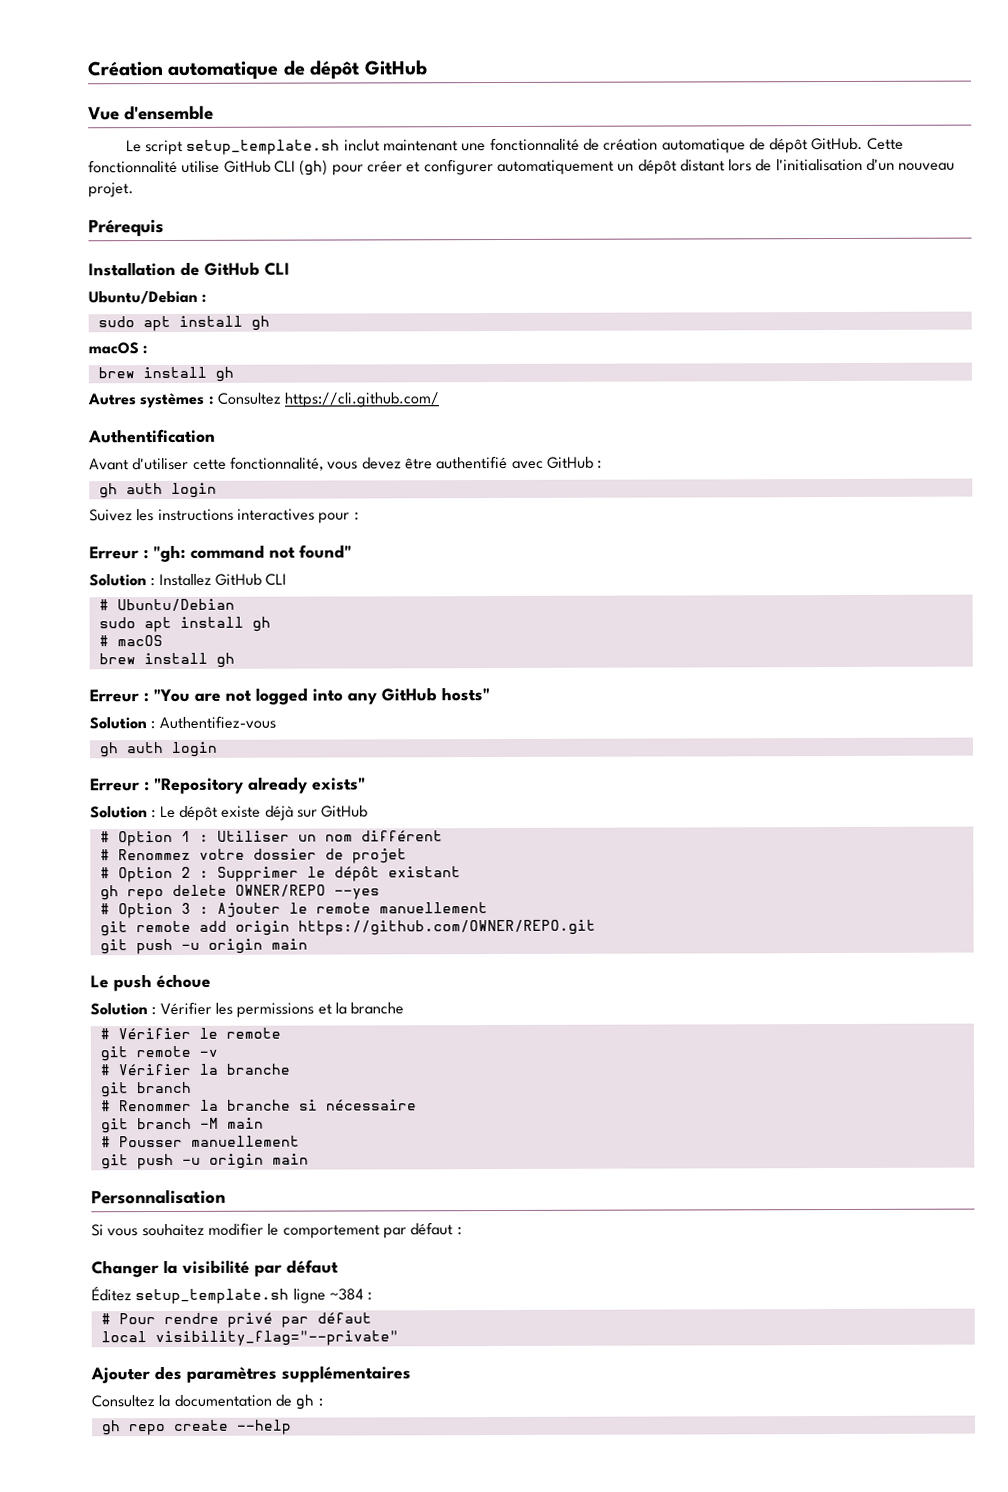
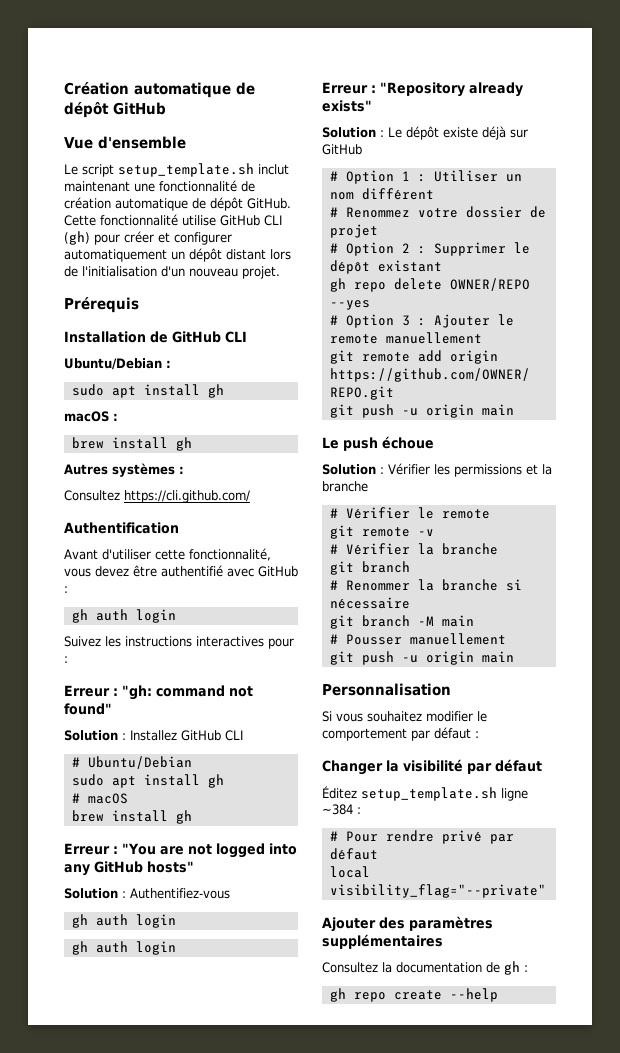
(214, 400) none -> (184, 470) //
(218, 749) none -> [71,941,176,955] // gh auth login

